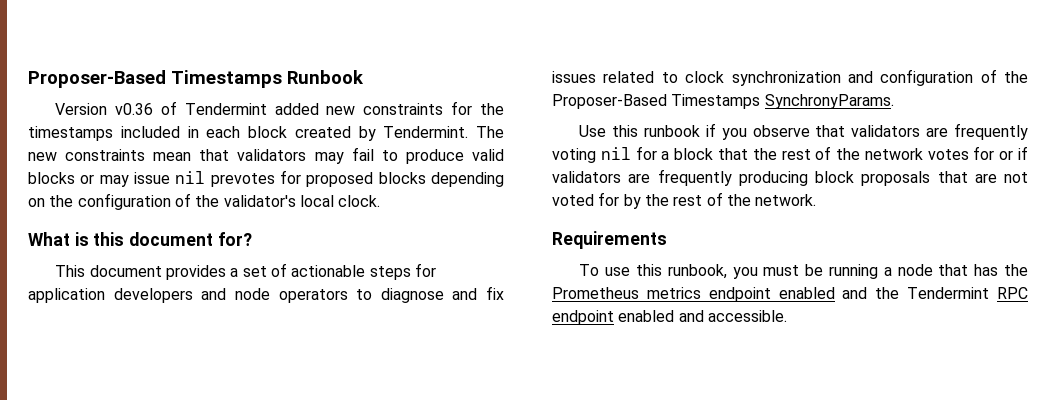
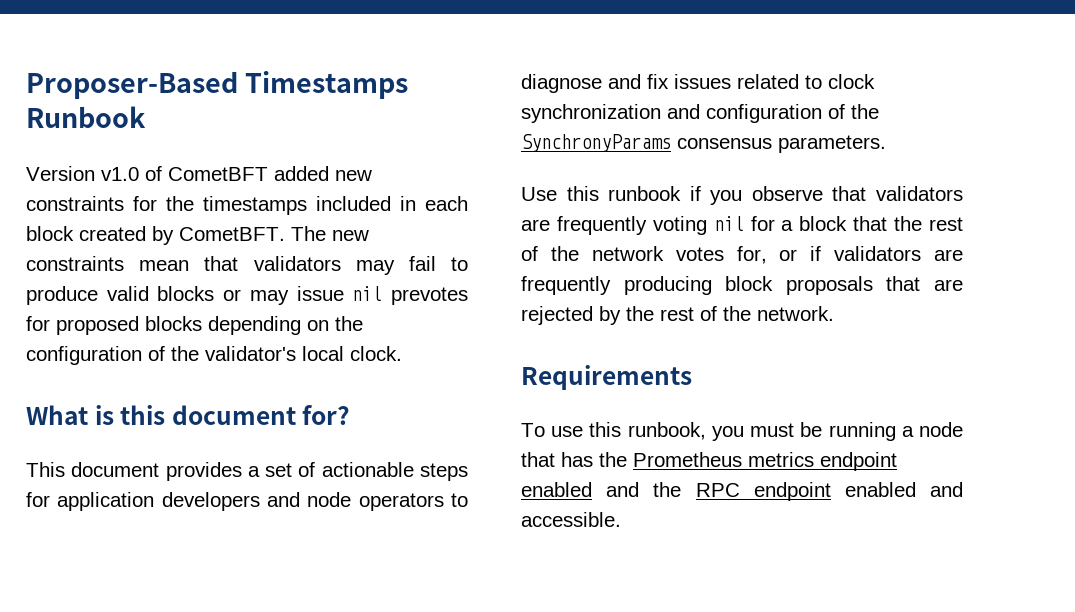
[115,101,267,115] v0.36 of Tendermint -> [101,166,268,181] v1.0 of CometBFT
[383,126,469,138] Tendermint. -> [179,227,285,241] CometBFT.
[552,94,894,109] Proposer-Based Timestamps SynchronyParams. -> [521,134,886,153] SynchronyParams consensus parameters.
[973,146,995,160] for -> [736,246,767,264] for,
[1004,172,1028,183] [552,192,620,206] not voted for -> [521,306,593,325] rejected
[907,287,990,299] Tendermint -> (682, 489) none

